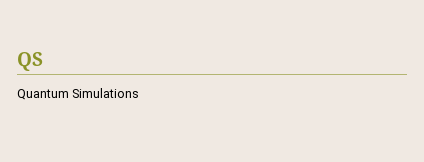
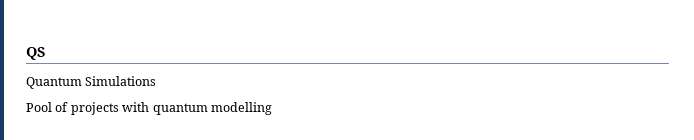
(140, 93) none -> [26,102,272,115] // Pool of projects with quantum modelling

